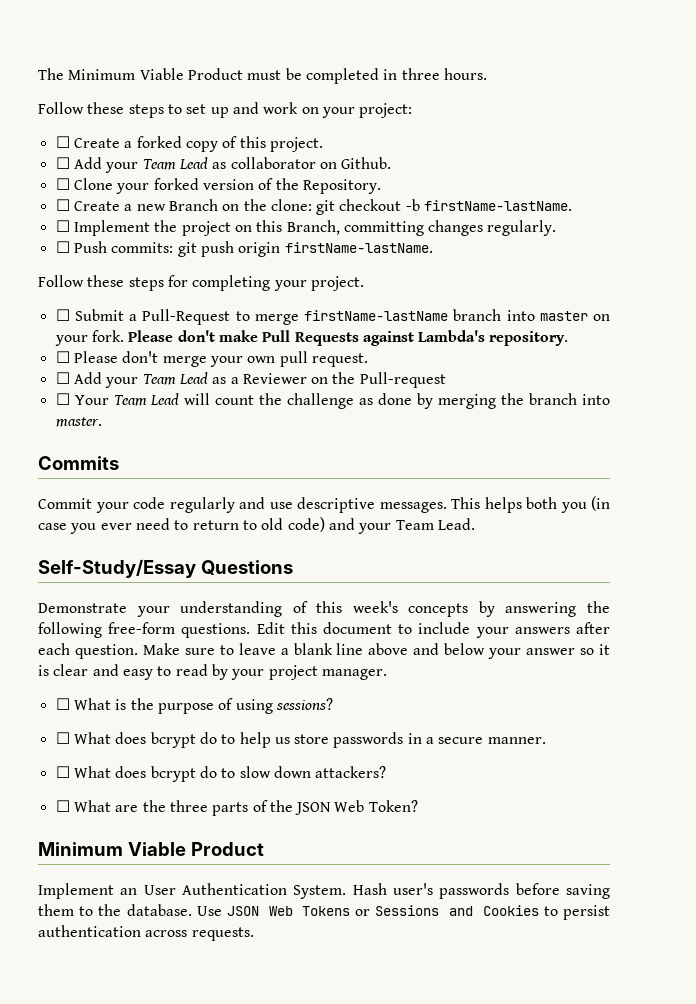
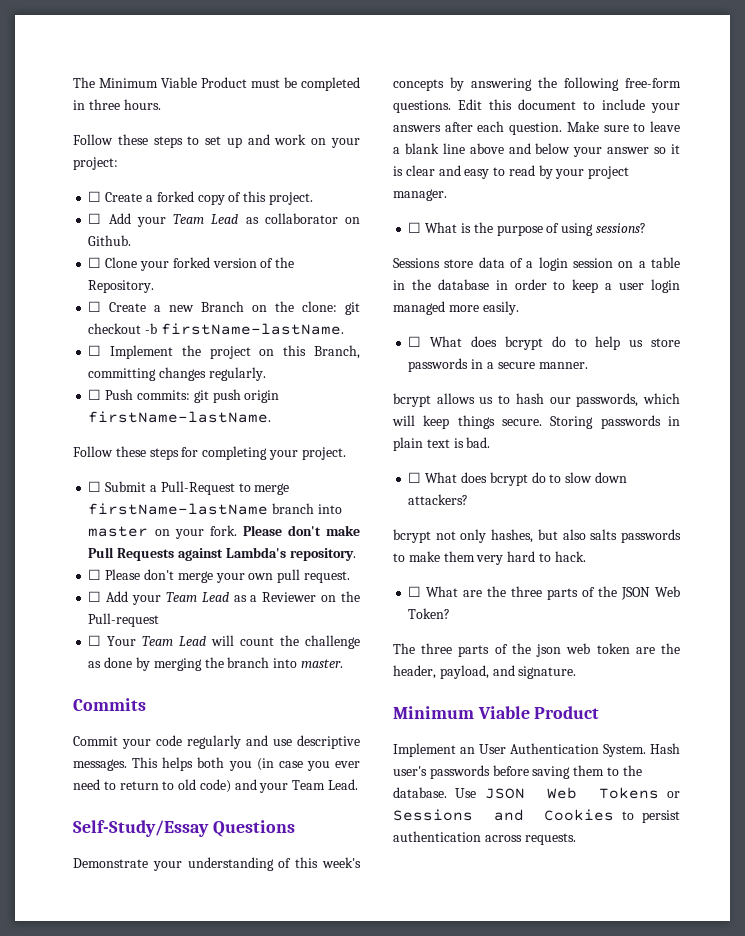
(333, 704) none -> [393,257,680,271] [393,279,680,293] [393,301,519,315] // Sessions store data of a login session on a table in the database in order to keep a user login managed more easily.
(546, 740) none -> [393,393,680,407] [392,415,680,429] [393,437,491,451] // bcrypt allows us to hash our passwords, which will keep things secure. Storing passwords in plain text is bad.
(387, 772) none -> [393,529,681,543] [393,551,586,565] // bcrypt not only hashes, but also salts passwords to make them very hard to hack.
(418, 806) none -> [393,643,680,657] [393,665,577,679] // The three parts of the json web token are the header, payload, and signature.

